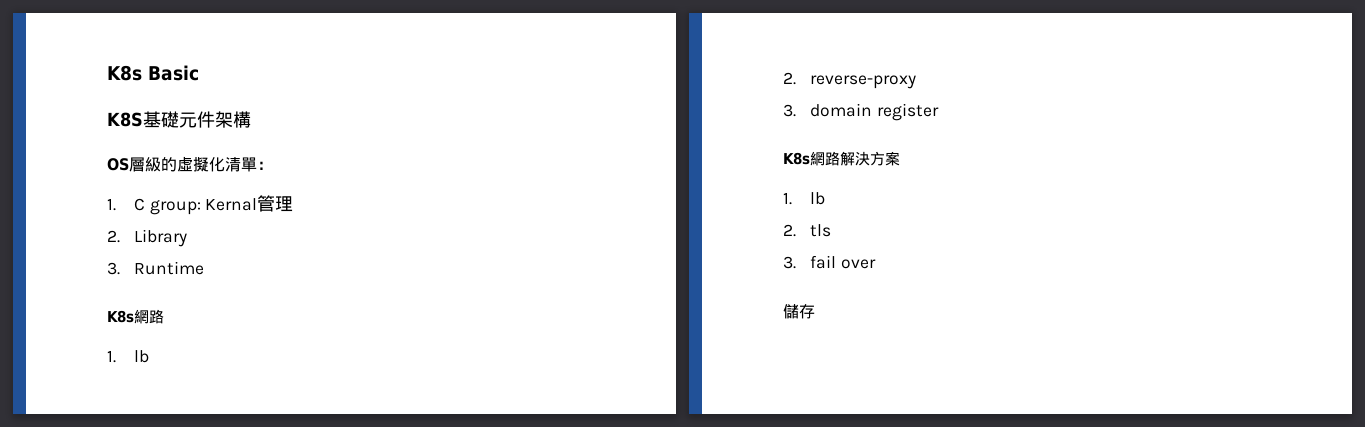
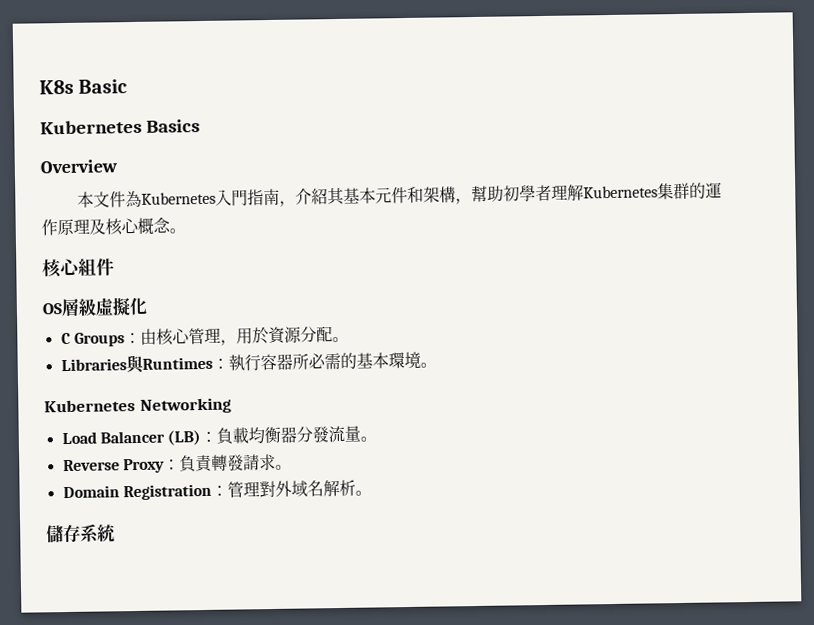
[107,111,251,128] K8S基礎元件架構 -> [40,119,200,135] [40,159,118,174] [77,182,723,208] [41,217,186,236] [42,258,115,278] Kubernetes Basics // Overview // 本文件為Kubernetes入門指南，介紹其基本元件和架構，幫助初學者理解Kubernetes集群的運作原理及核心概念。 // 核心組件
[161,157,177,172] 的 -> (97, 307) none
[225,157,273,172] [107,195,294,215] [107,229,187,247] [107,261,204,275] [107,309,164,324] [107,350,149,363] [783,72,916,89] [783,103,939,121] [783,151,900,166] [783,192,825,205] [783,224,831,237] [783,255,876,269] 清單： // 1. C group: Kernal管理 // 2. Library // 3. Runtime // K8s網路 // 1. lb // 2. reverse-proxy // 3. domain register // K8s網路解決方案 // 1. lb // 2. tls // 3. fail over -> [60,326,349,347] [60,351,437,375] [44,397,232,414] [61,425,378,446] [62,453,292,474] [62,479,372,501] // C Groups：由核心管理，用於資源分配。 // Libraries與Runtimes：執行容器所必需的基本環境。 // Kubernetes Networking // Load Balancer (LB)：負載均衡器分發流量。 // Reverse Proxy：負責轉發請求。 // Domain Registration：管理對外域名解析。
(815, 311) none -> [80,523,116,543] 系統

